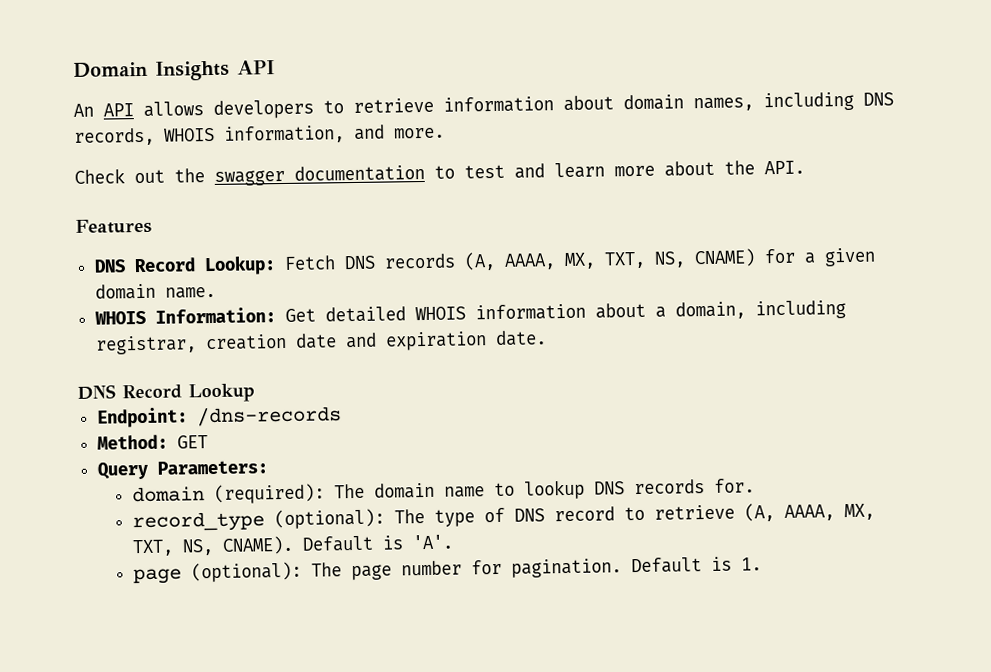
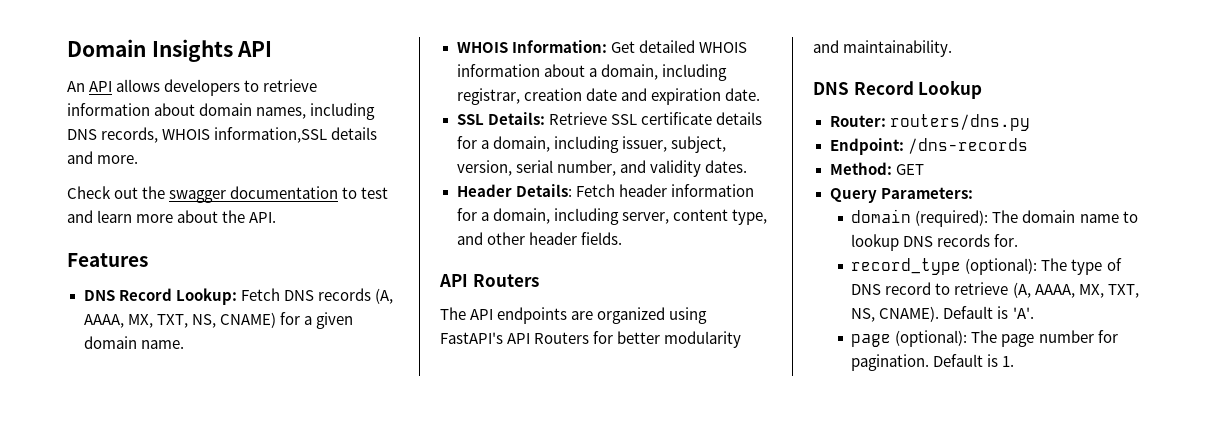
[224,125,345,144] information, -> [214,127,378,143] information,SSL details
(547, 338) none -> [456,112,762,125] [456,136,726,153] [456,160,747,177] [456,184,754,197] [456,208,767,225] [456,232,622,245] [439,274,539,287] [440,307,708,324] [440,331,742,348] [813,40,953,57] // SSL Details: Retrieve SSL certificate details for a domain, including issuer, subject, version, serial number, and validity dates. // Header Details: Fetch header information for a domain, including server, content type, and other header fields. // API Routers // The API endpoints are organized using FastAPI's API Routers for better modularity and maintainability.
(255, 393) none -> [829,114,1030,131] // Router: routers/dns.py

